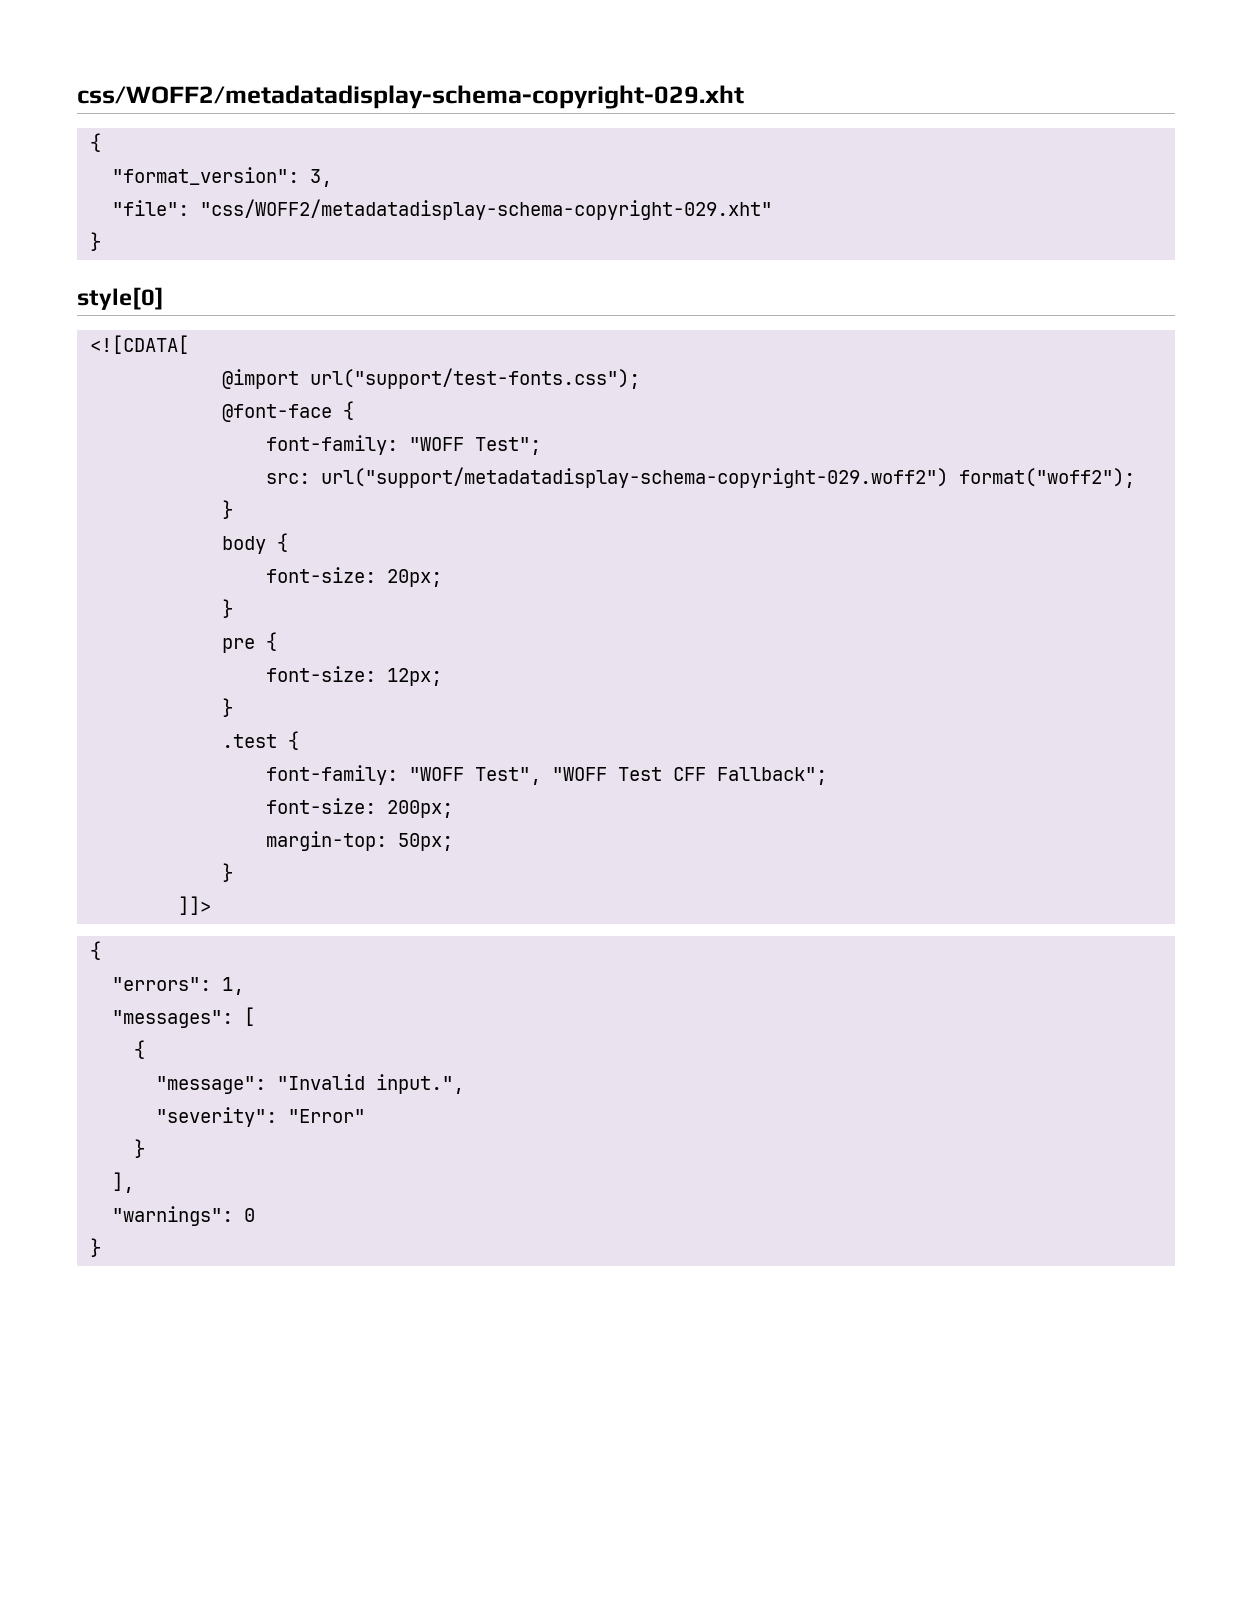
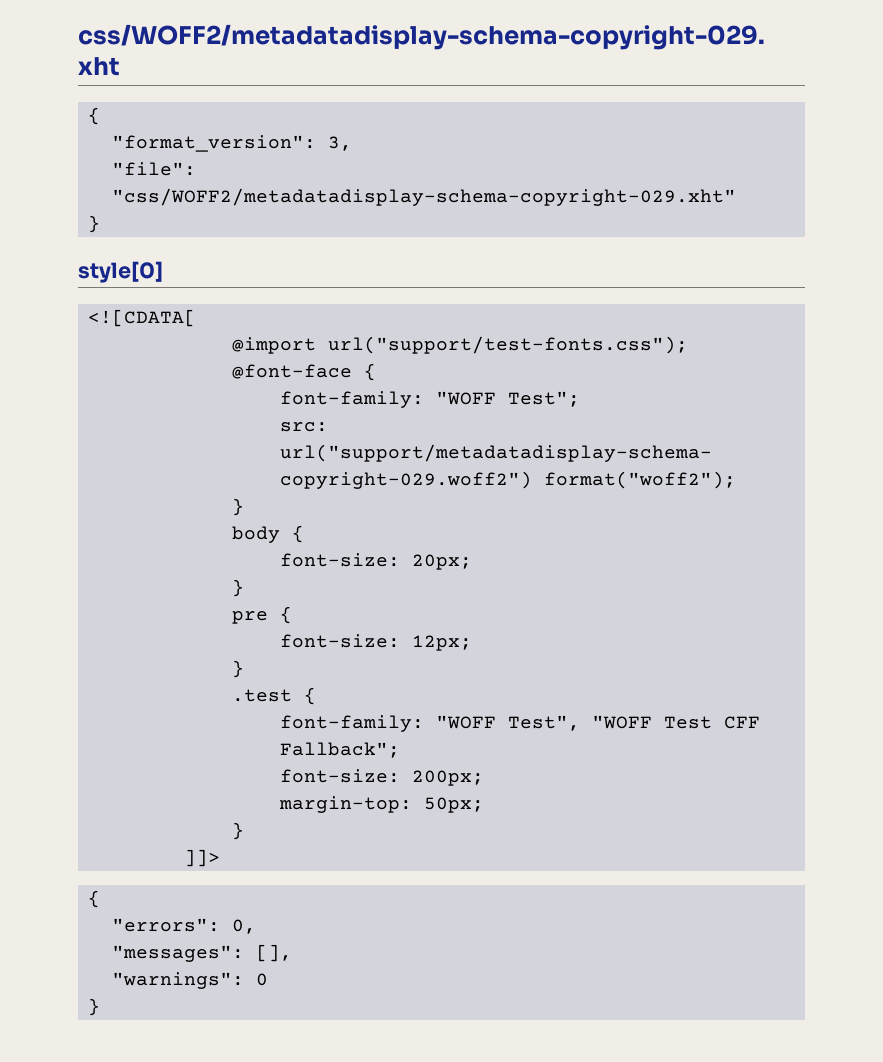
[221,977,244,995] 1, -> [231,919,256,934] 0,
[243,1007,255,1026] [133,1040,145,1059] [155,1074,464,1094] [155,1107,365,1127] [133,1139,145,1158] [111,1172,134,1193] [ // { // "message": "Invalid input.", // "severity": "Error" // } // ], -> [255,944,292,962] [],

